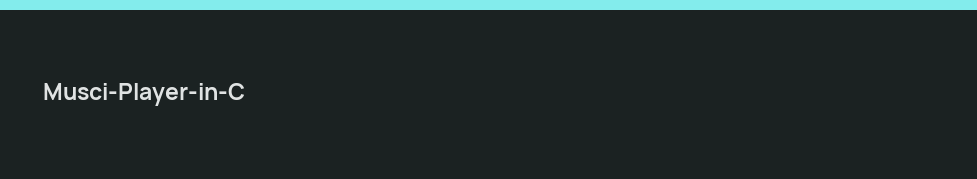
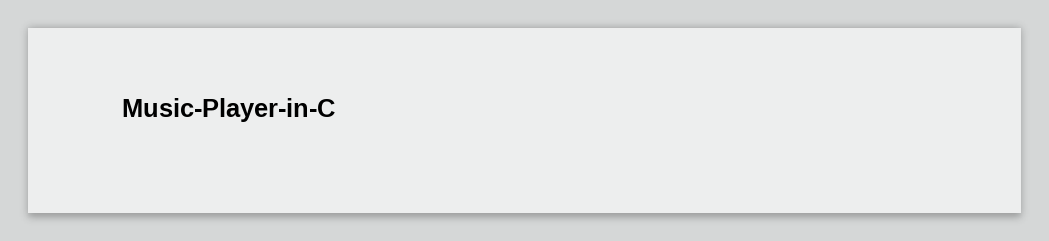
[43,83,245,106] Musci-Player-in-C -> [122,98,335,122] Music-Player-in-C

